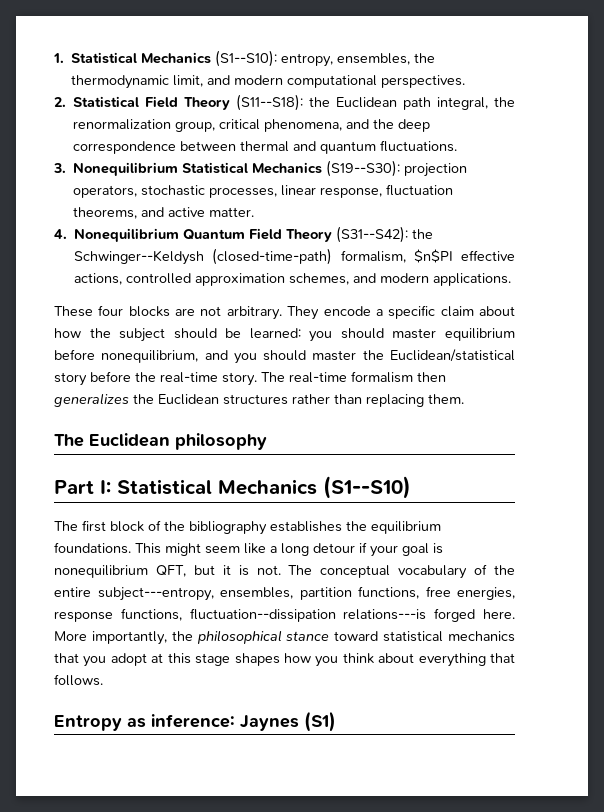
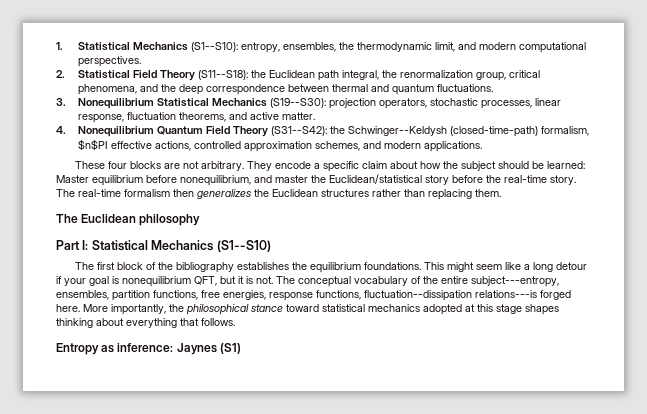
[309,328,437,342] you should master -> [56,175,89,183] Master
[233,350,307,364] you should -> (272, 179) none
[54,653,147,667] that you adopt -> [423,304,462,315] adopted
[283,653,374,667] how you think -> [56,318,93,328] thinking

